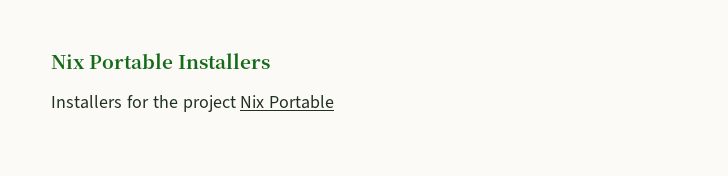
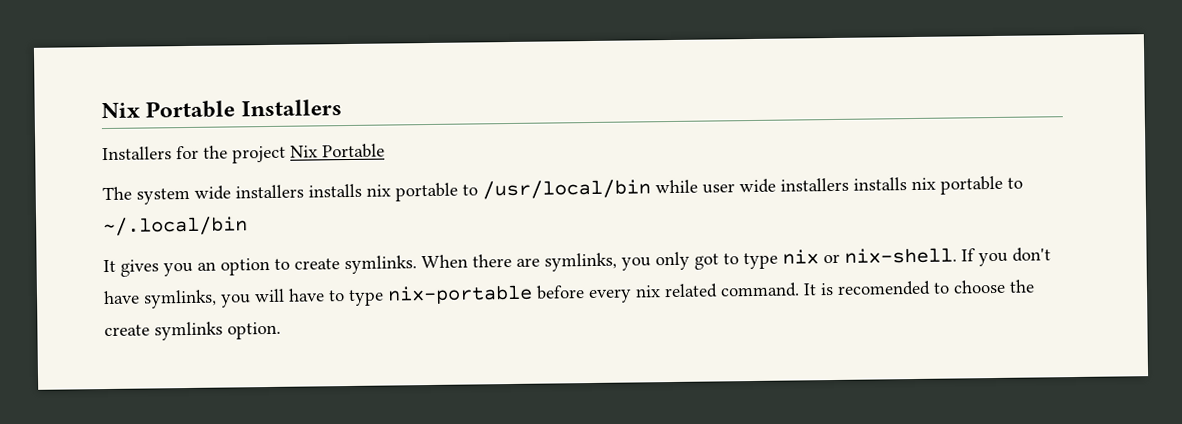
(335, 102) none -> [102,175,1023,205] [103,216,248,237] [103,247,1051,277] [103,279,1035,309] [104,321,281,341] // The system wide installers installs nix portable to /usr/local/bin while user wide installers installs nix portable to ~/.local/bin // It gives you an option to create symlinks. When there are symlinks, you only got to type nix or nix-shell. If you don't have symlinks, you will have to type nix-portable before every nix related command. It is recomended to choose the create symlinks option.

